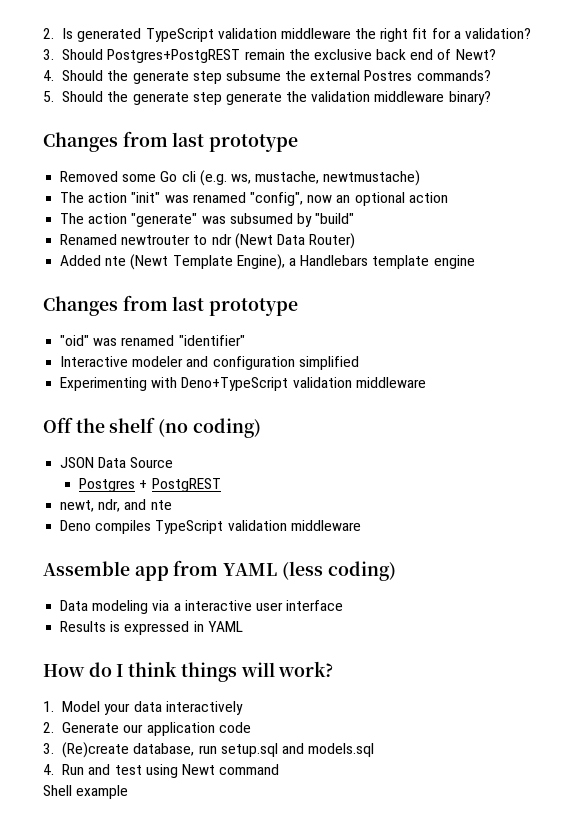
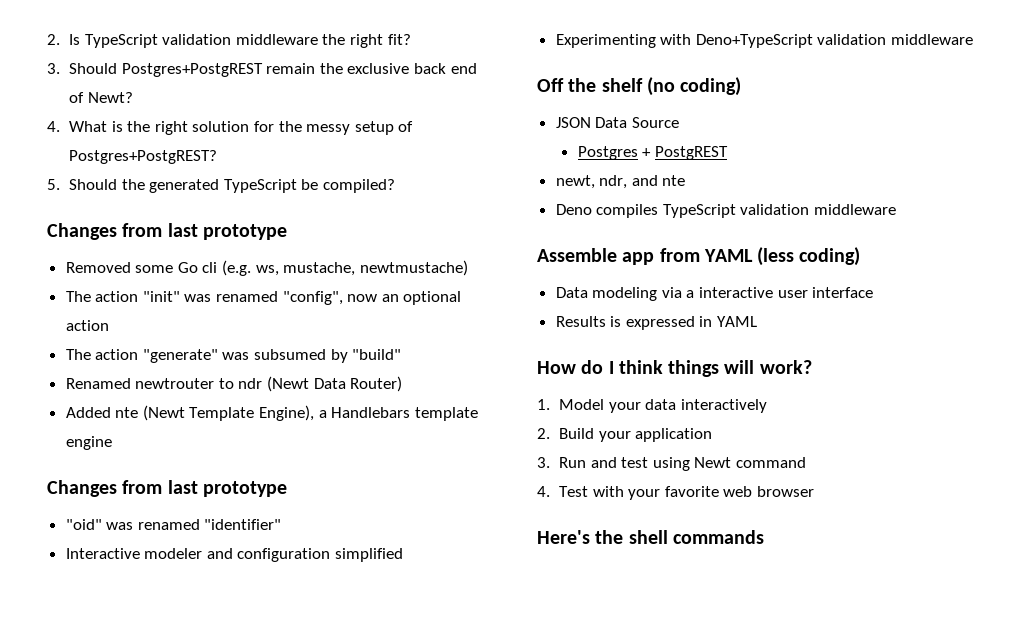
[77,28,142,42] generated -> (80, 39) none
[412,28,532,39] fit for a validation? -> [387,34,411,45] fit?
[62,70,491,84] [43,91,491,105] Should the generate step subsume the external Postres commands? // 5. Should the generate step generate the validation middleware binary? -> [68,121,414,135] [68,150,217,164] [47,179,395,193] What is the right solution for the messy setup of Postgres+PostgREST? // 5. Should the generated TypeScript be compiled?
[62,722,144,733] Generate our -> [558,428,631,442] Build your
[218,722,251,733] [43,742,375,758] [43,764,54,775] code // 3. (Re)create database, run setup.sql and models.sql // 4. -> [537,457,550,468] // 3.
[43,785,129,799] Shell example -> [537,486,814,500] [537,530,764,544] 4. Test with your favorite web browser // Here's the shell commands

